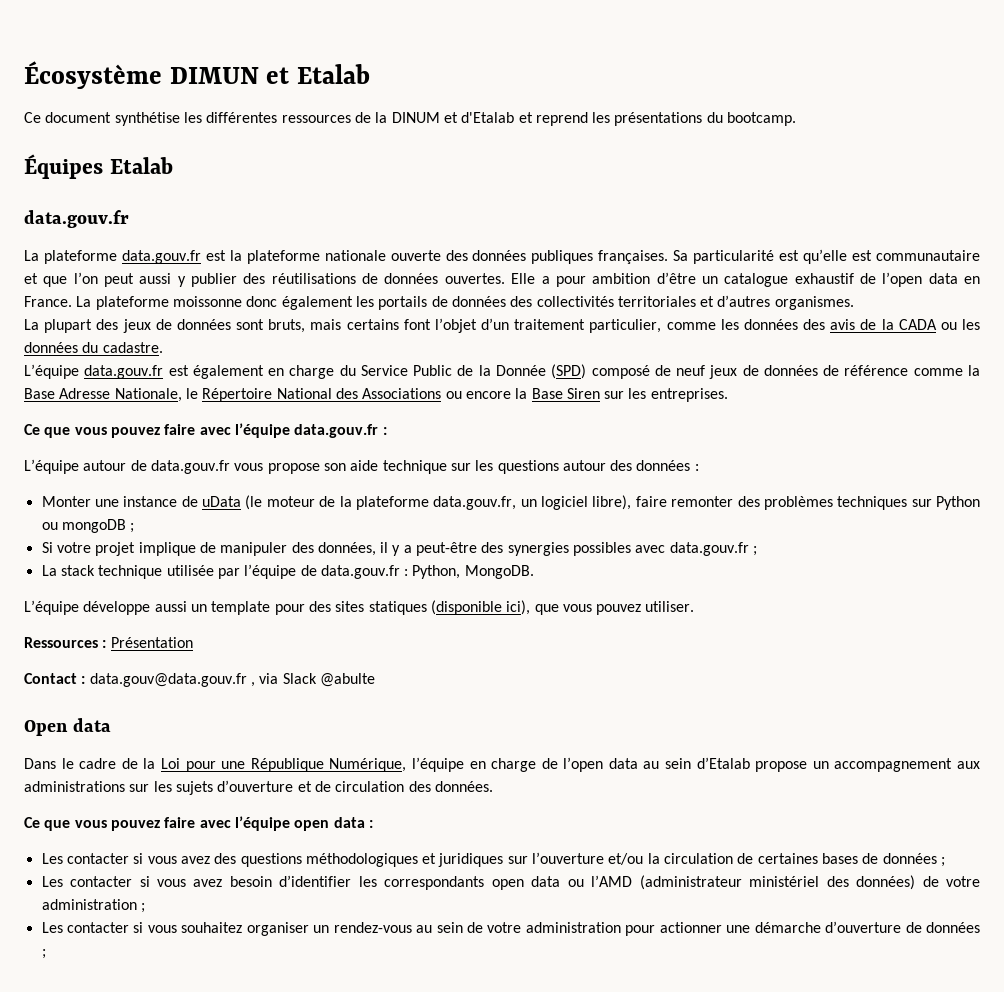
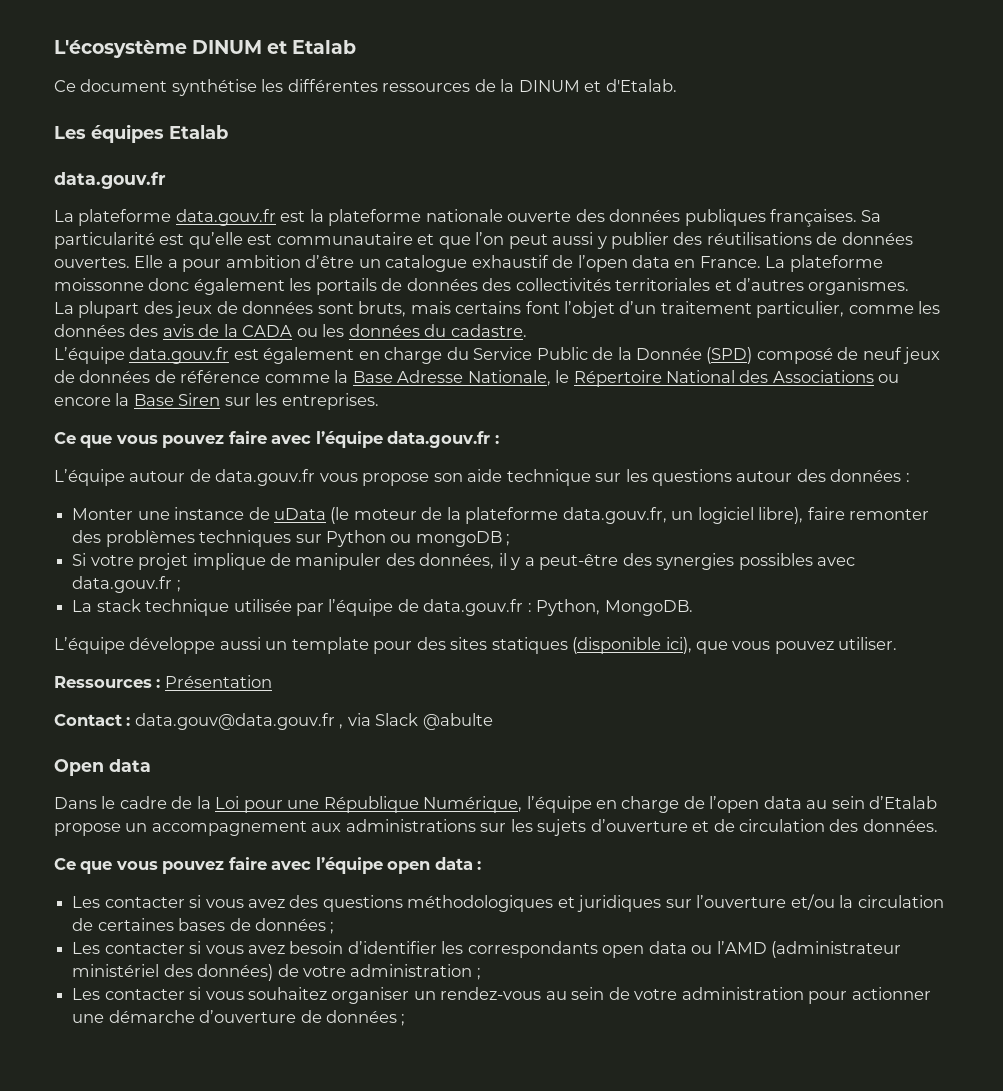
[24,61,259,89] Écosystème DIMUN -> [54,40,263,58] L'écosystème DINUM
[461,112,797,126] [24,154,103,179] d'Etalab et reprend les présentations du bootcamp. // Équipes -> [605,79,677,92] [54,124,164,143] d'Etalab. // Les équipes

